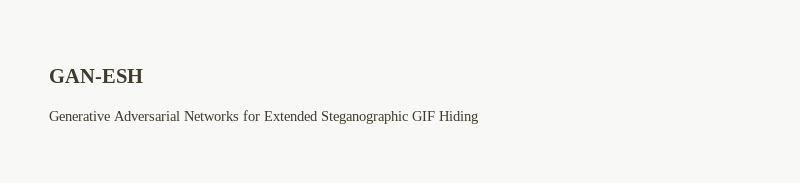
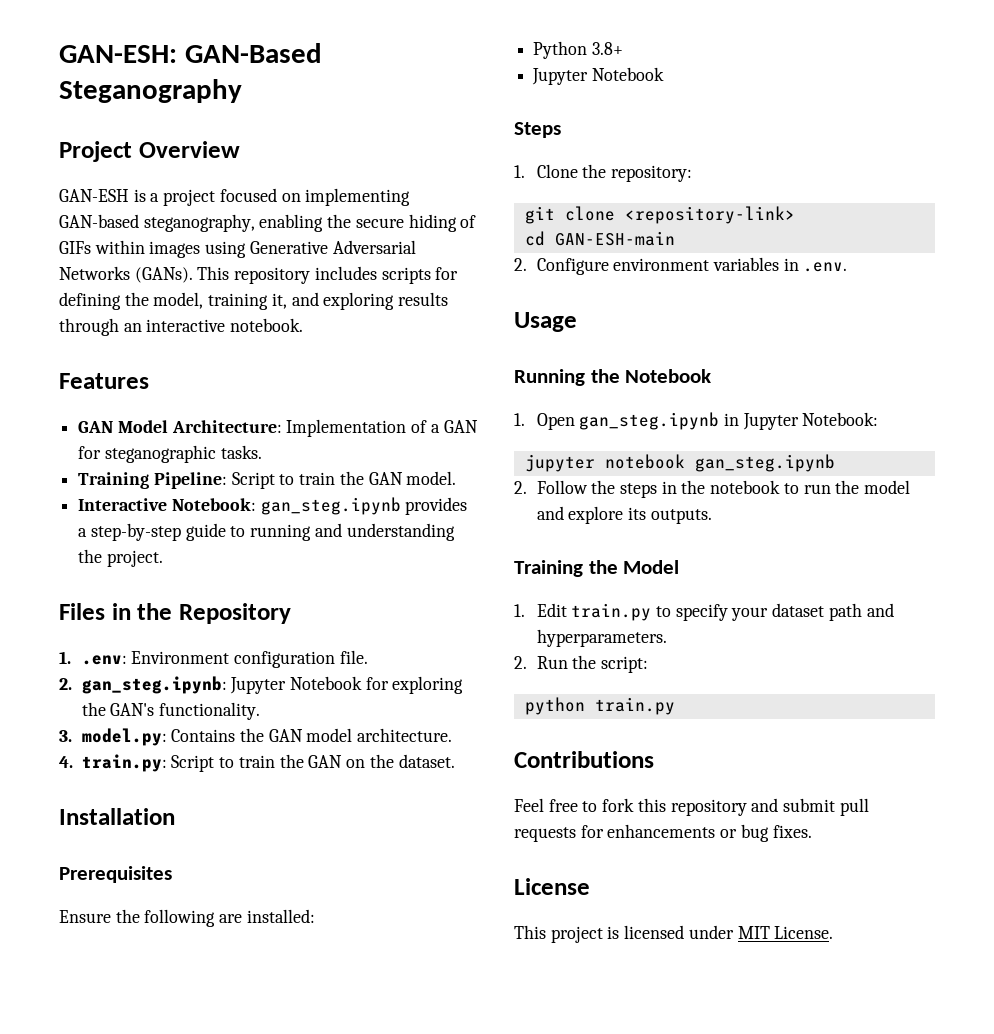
[49,69,143,83] [49,110,478,124] GAN-ESH // Generative Adversarial Networks for Extended Steganographic GIF Hiding -> [59,43,322,63] [59,79,242,103] [59,141,240,162] [59,188,411,206] [59,214,477,232] [59,240,416,258] [59,266,459,284] [59,292,449,310] [59,318,304,336] [59,373,149,389] [78,419,478,437] [78,445,262,463] [78,471,457,489] [78,497,468,515] [78,523,455,541] [78,549,163,567] [59,603,291,624] [59,650,368,668] [59,676,464,694] [81,702,260,720] [59,728,453,746] [59,754,455,772] [59,808,175,825] [59,866,172,883] [59,909,315,927] [533,41,623,59] [532,67,664,85] [514,122,561,138] [514,164,692,182] [524,206,795,224] [524,231,675,246] [514,257,848,275] [514,312,577,332] [514,369,712,386] [514,412,879,430] [524,454,835,472] [514,480,911,498] [536,506,712,524] [514,560,680,577] [514,603,894,621] [536,629,667,647] [514,655,648,673] [524,697,675,715] [514,751,654,768] [514,798,869,816] [514,824,812,842] [514,878,590,895] [514,925,834,943] GAN-ESH: GAN-Based Steganography // Project Overview // GAN-ESH is a project focused on implementing GAN-based steganography, enabling the secure hiding of GIFs within images using Generative Adversarial Networks (GANs). This repository includes scripts for defining the model, training it, and exploring results through an interactive notebook. // Features // GAN Model Architecture: Implementation of a GAN for steganographic tasks. // Training Pipeline: Script to train the GAN model. // Interactive Notebook: gan_steg.ipynb provides a step-by-step guide to running and understanding the project. // Files in the Repository // 1. .env: Environment configuration file. // 2. gan_steg.ipynb: Jupyter Notebook for exploring the GAN's functionality. // 3. model.py: Contains the GAN model architecture. // 4. train.py: Script to train the GAN on the dataset. // Installation // Prerequisites // Ensure the following are installed: // Python 3.8+ // Jupyter Notebook // Steps // 1. Clone the repository: // git clone <repository-link> // cd GAN-ESH-main // 2. Configure environment variables in .env. // Usage // Running the Notebook // 1. Open gan_steg.ipynb in Jupyter Notebook: // jupyter notebook gan_steg.ipynb // 2. Follow the steps in the notebook to run the model and explore its outputs. // Training the Model // 1. Edit train.py to specify your dataset path and hyperparameters. // 2. Run the script: // python train.py // Contributions // Feel free to fork this repository and submit pull requests for enhancements or bug fixes. // License // This project is licensed under MIT License.

